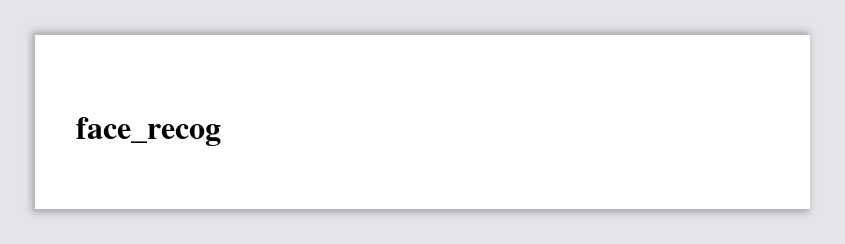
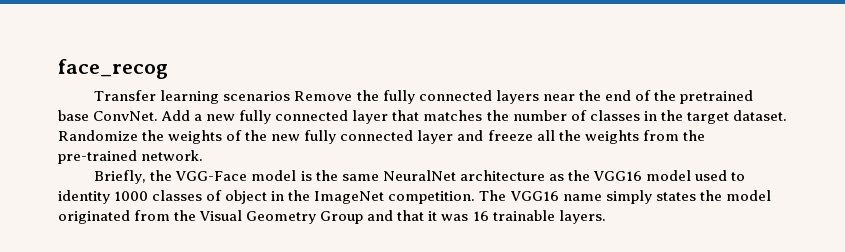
(221, 131) none -> [94,90,753,104] [58,110,787,124] [58,130,705,144] [58,150,204,164] [94,170,745,184] [58,190,771,204] [58,210,606,224] // Transfer learning scenarios Remove the fully connected layers near the end of the pretrained base ConvNet. Add a new fully connected layer that matches the number of classes in the target dataset. Randomize the weights of the new fully connected layer and freeze all the weights from the pre-trained network. // Briefly, the VGG-Face model is the same NeuralNet architecture as the VGG16 model used to identity 1000 classes of object in the ImageNet competition. The VGG16 name simply states the model originated from the Visual Geometry Group and that it was 16 trainable layers.

